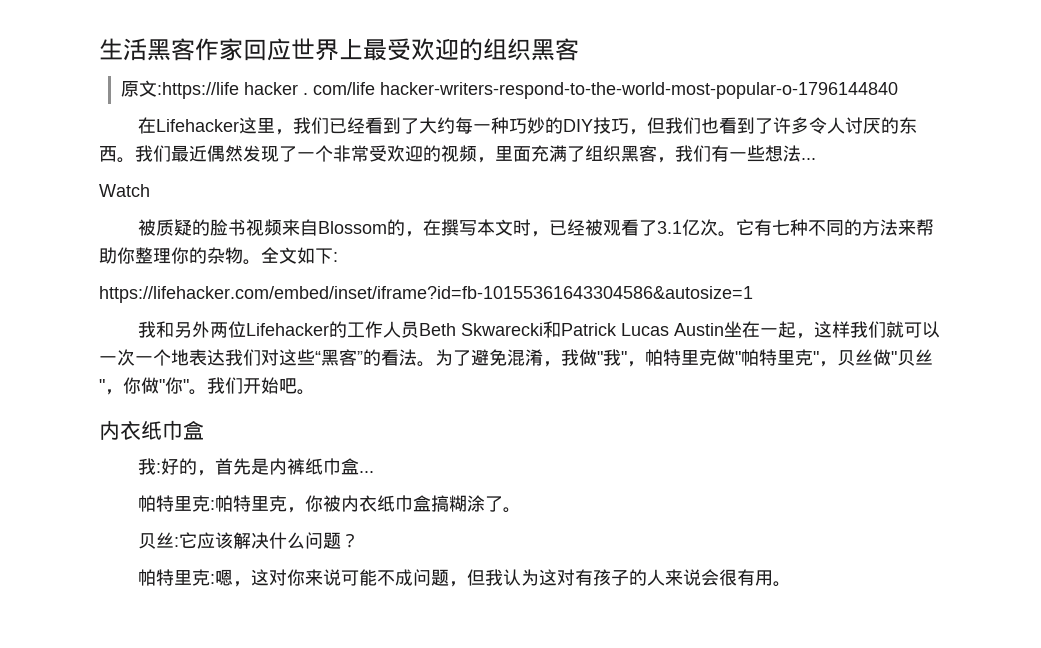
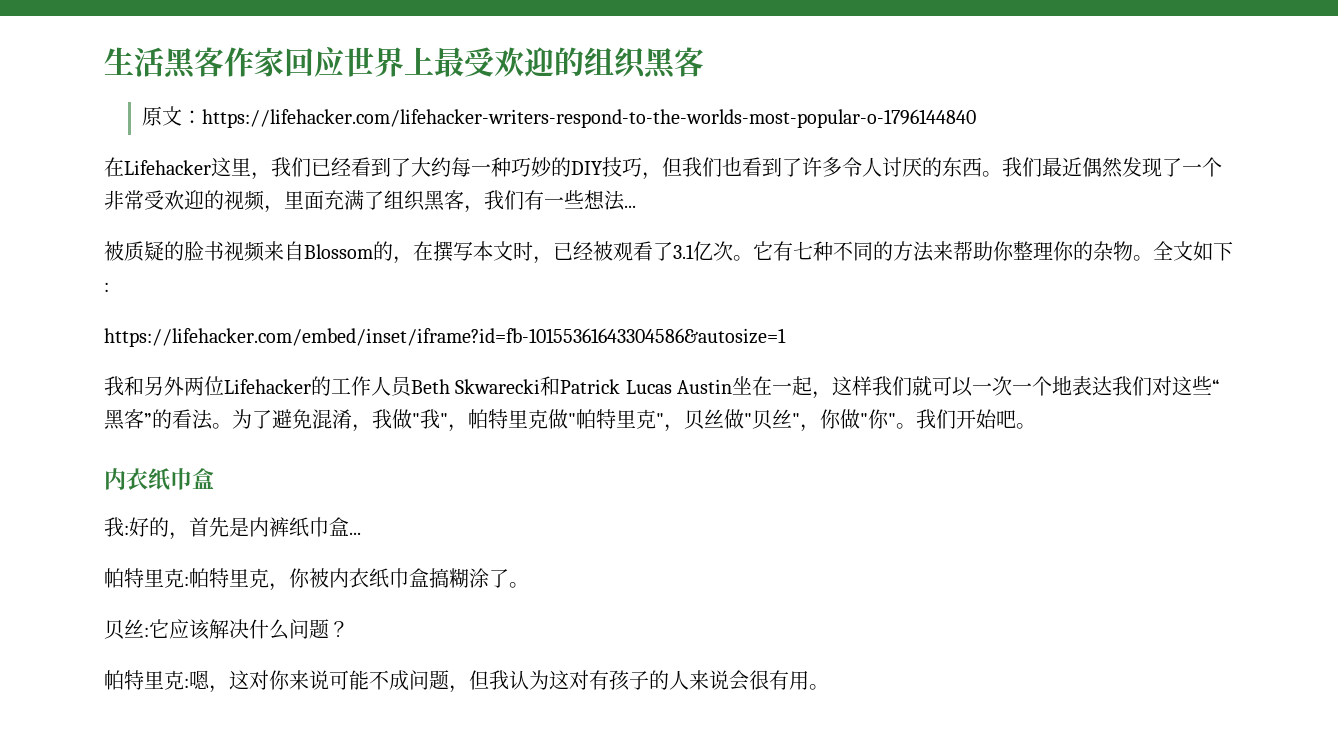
[156,82,898,99] :https://life hacker . com/life hacker-writers-respond-to-the-world-most-popular-o-1796144840 -> [182,109,977,128] ：https://lifehacker.com/lifehacker-writers-respond-to-the-worlds-most-popular-o-1796144840
[99,184,150,197] // Watch -> (636, 206) none

